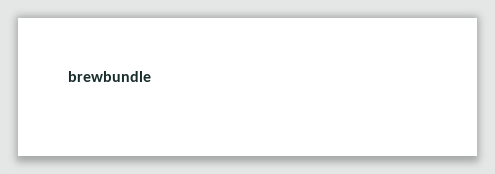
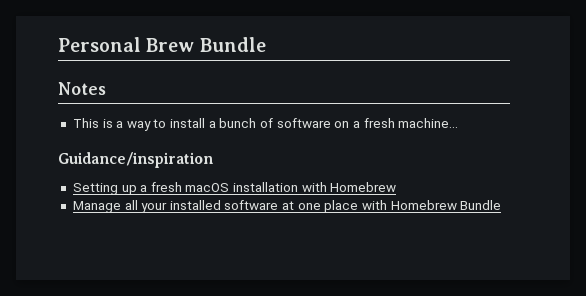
[68,71,151,82] brewbundle -> [58,37,266,52] [58,82,106,95] [72,118,459,131] [58,152,213,168] [72,182,397,195] [72,200,502,213] Personal Brew Bundle // Notes // This is a way to install a bunch of software on a fresh machine... // Guidance/inspiration // Setting up a fresh macOS installation with Homebrew // Manage all your installed software at one place with Homebrew Bundle

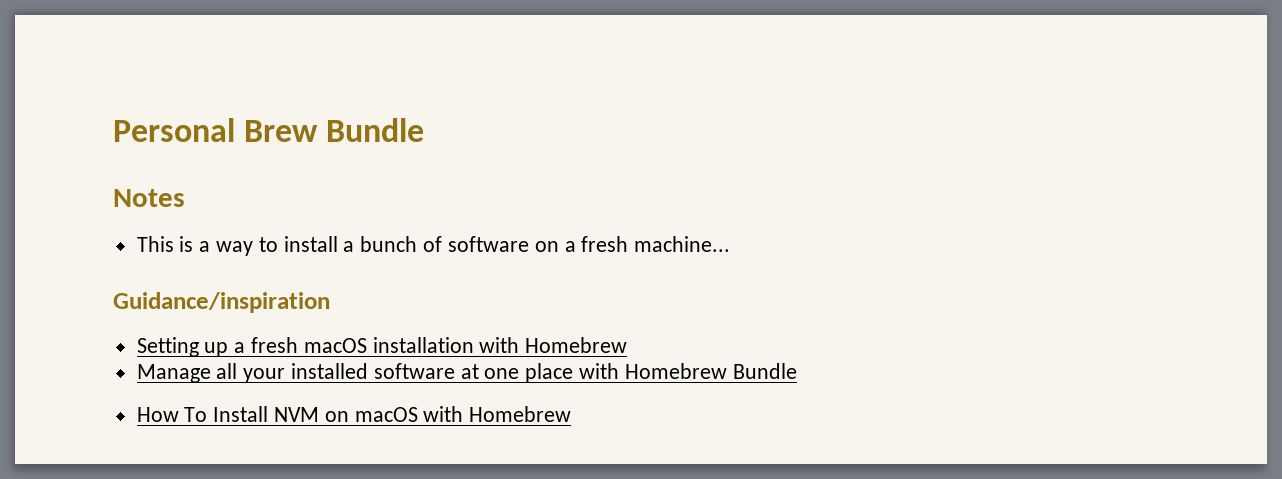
(502, 205) none -> [136,406,572,422] // How To Install NVM on macOS with Homebrew

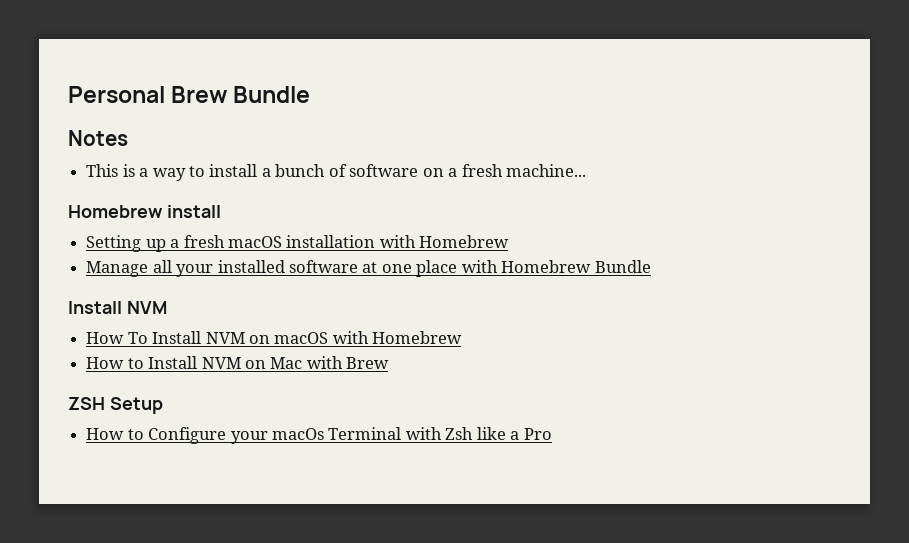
[113,292,330,313] Guidance/inspiration -> [68,205,221,218] Homebrew install
(797, 371) none -> [68,301,167,314] // Install NVM
(572, 414) none -> [86,356,390,369] [68,397,163,414] [86,427,552,444] // How to Install NVM on Mac with Brew // ZSH Setup // How to Configure your macOs Terminal with Zsh like a Pro

